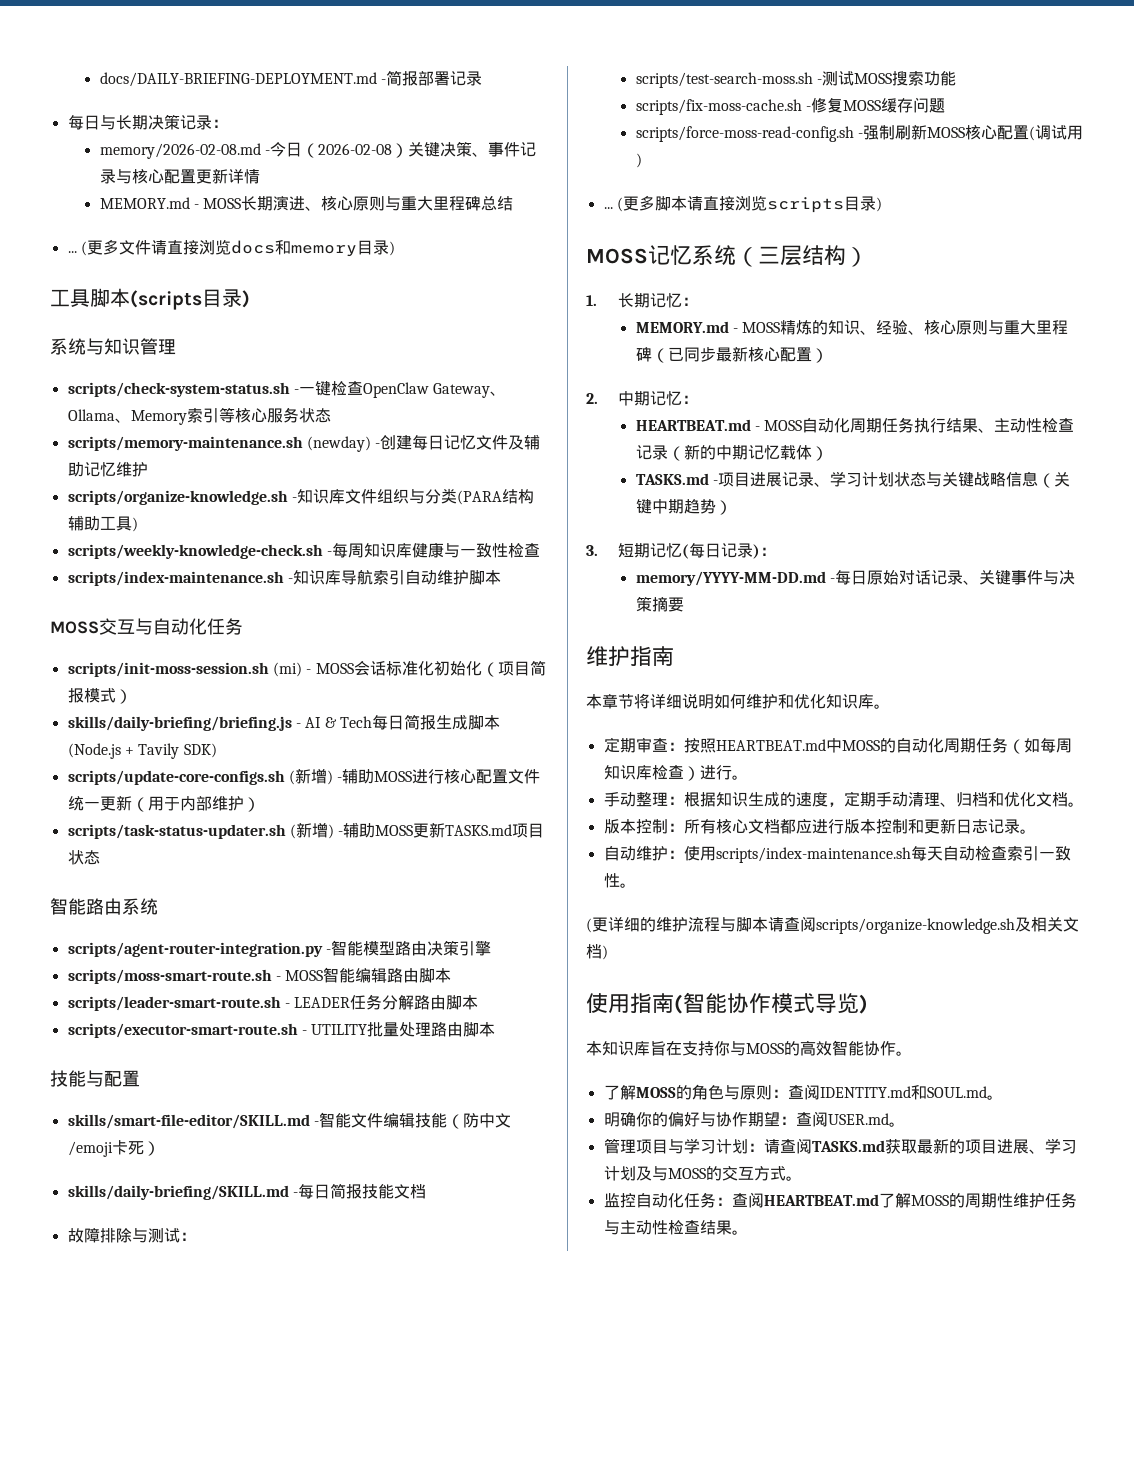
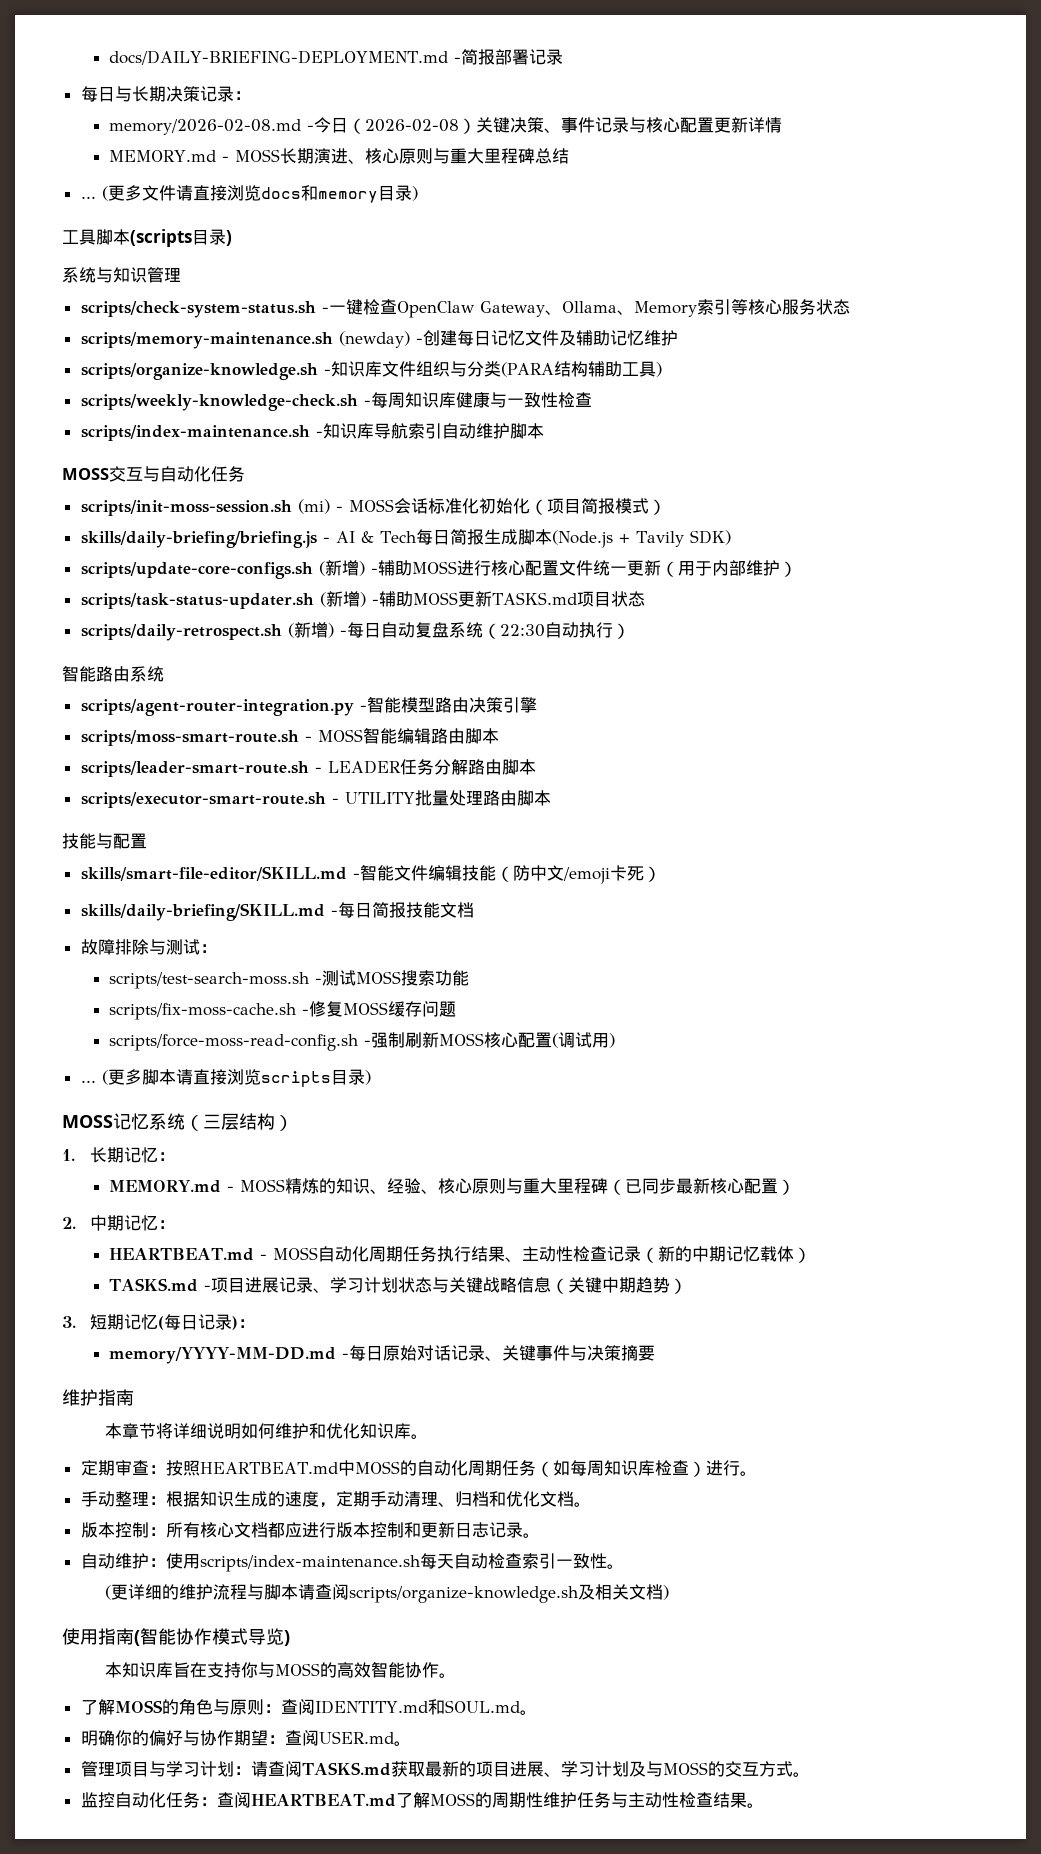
(100, 857) none -> [80,622,630,641] // scripts/daily-retrospect.sh (新增) -每日自动复盘系统（22:30自动执行）

